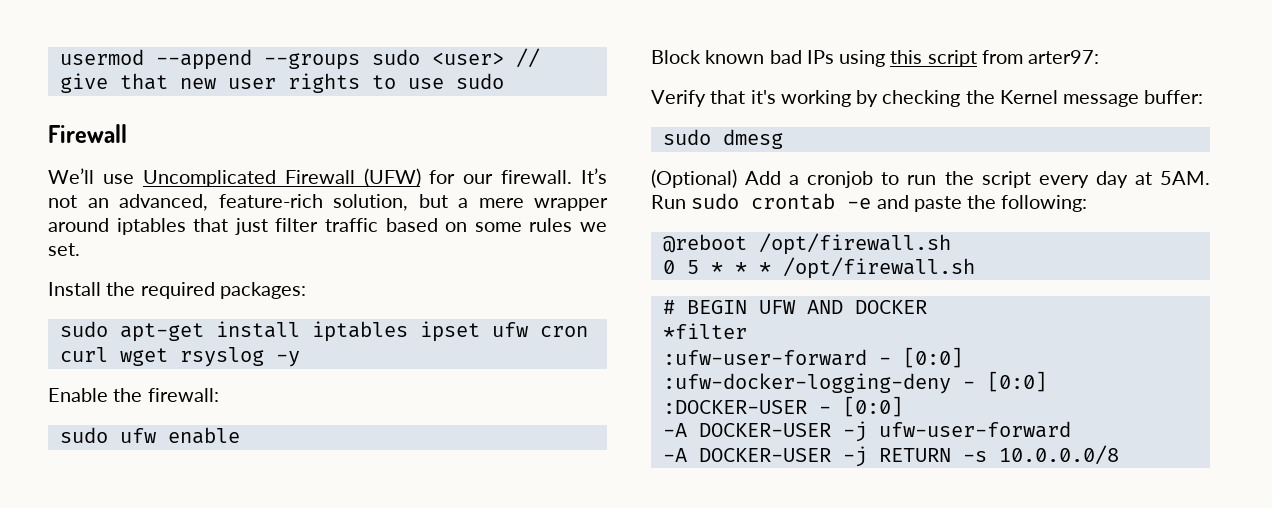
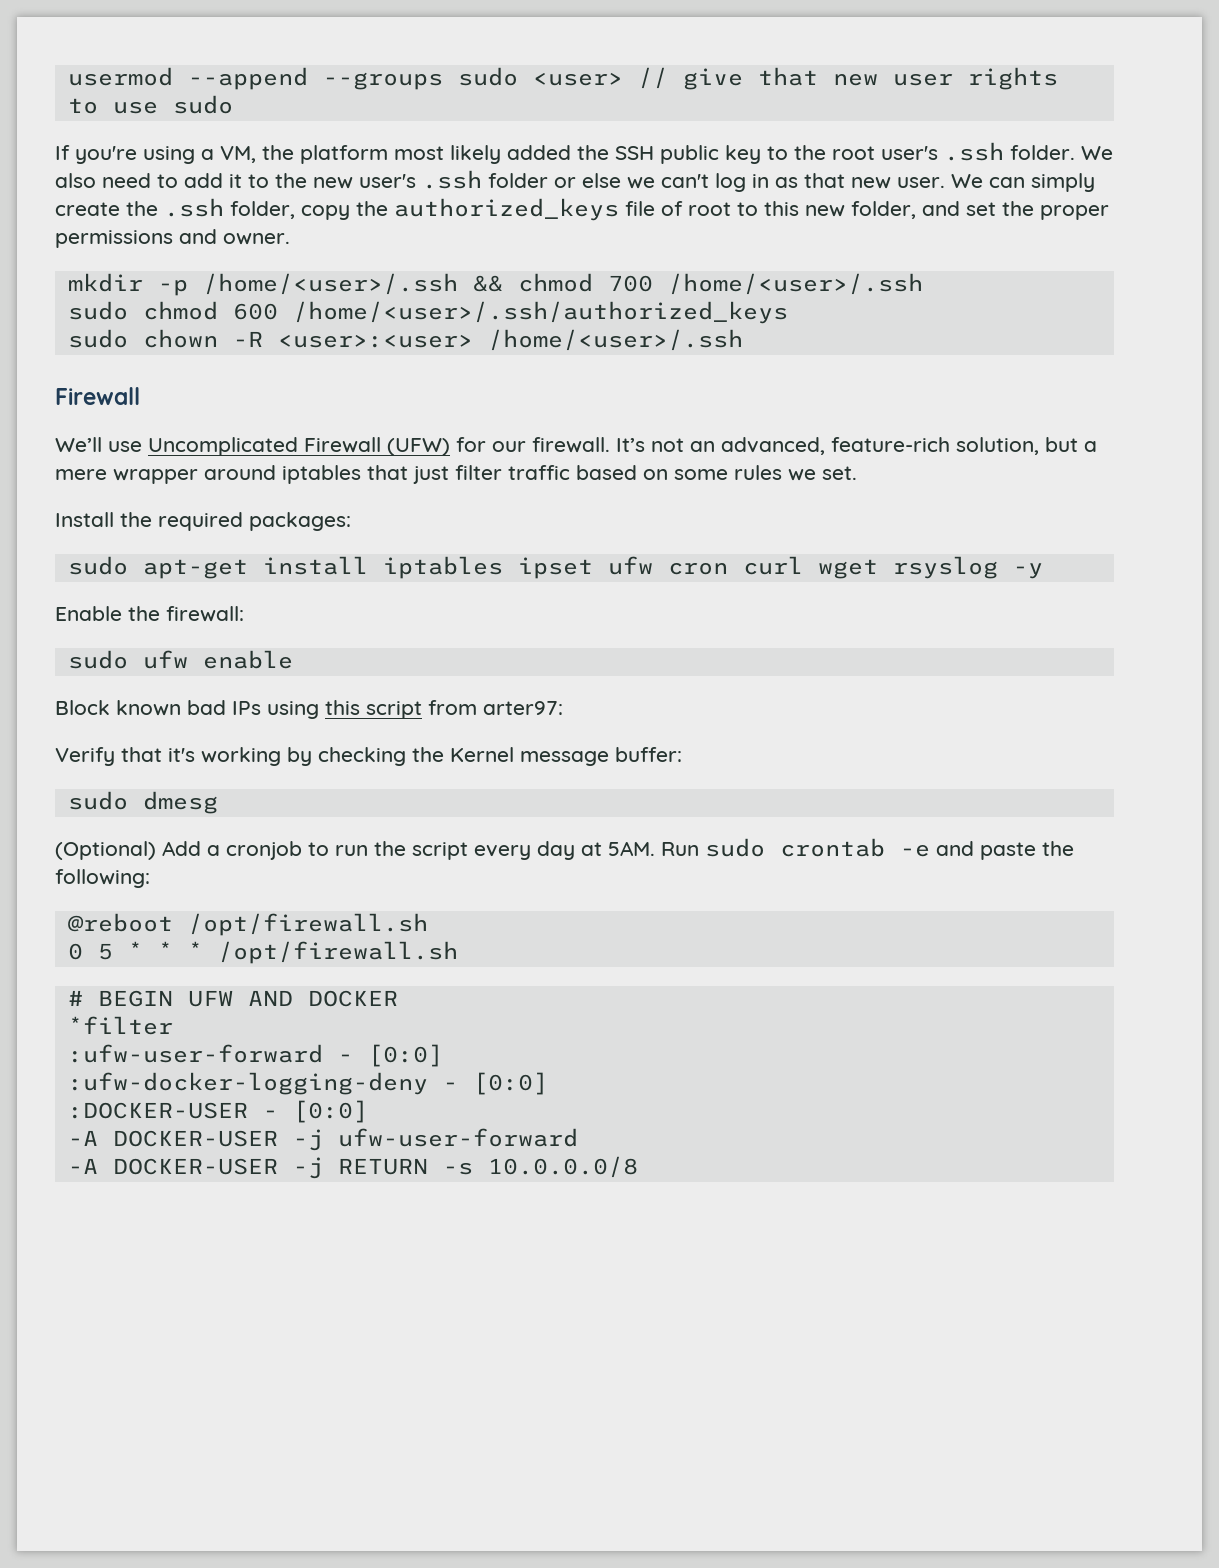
(504, 81) none -> [55,142,1113,164] [55,170,1095,192] [55,198,1109,221] [55,229,290,248] [67,273,923,296] [67,301,788,324] [67,329,743,351] // If you're using a VM, the platform most likely added the SSH public key to the root user's .ssh folder. We also need to add it to the new user's .ssh folder or else we can't log in as that new user. We can simply create the .ssh folder, copy the authorized_keys file of root to this new folder, and set the proper permissions and owner. // mkdir -p /home/<user>/.ssh && chmod 700 /home/<user>/.ssh // sudo chmod 600 /home/<user>/.ssh/authorized_keys // sudo chown -R <user>:<user> /home/<user>/.ssh

